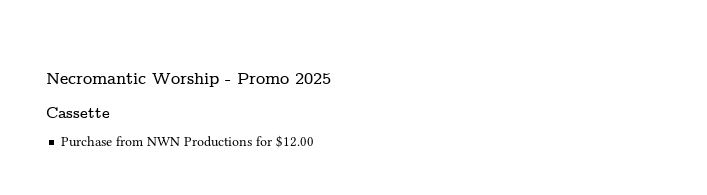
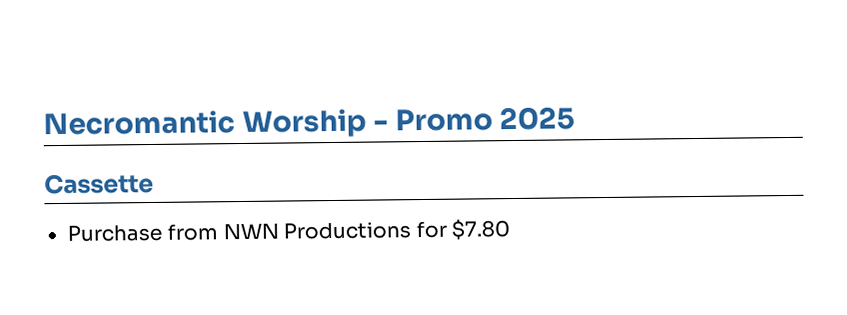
[276,135,315,148] $12.00 -> [451,219,511,240] $7.80

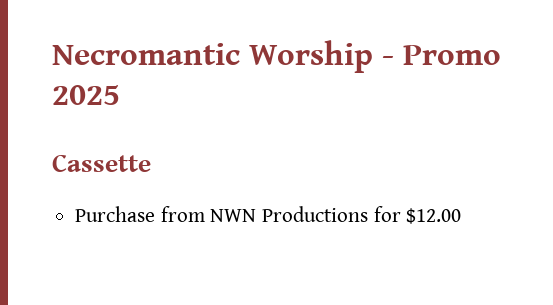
[451,219,511,240] $7.80 -> [406,208,462,224] $12.00

